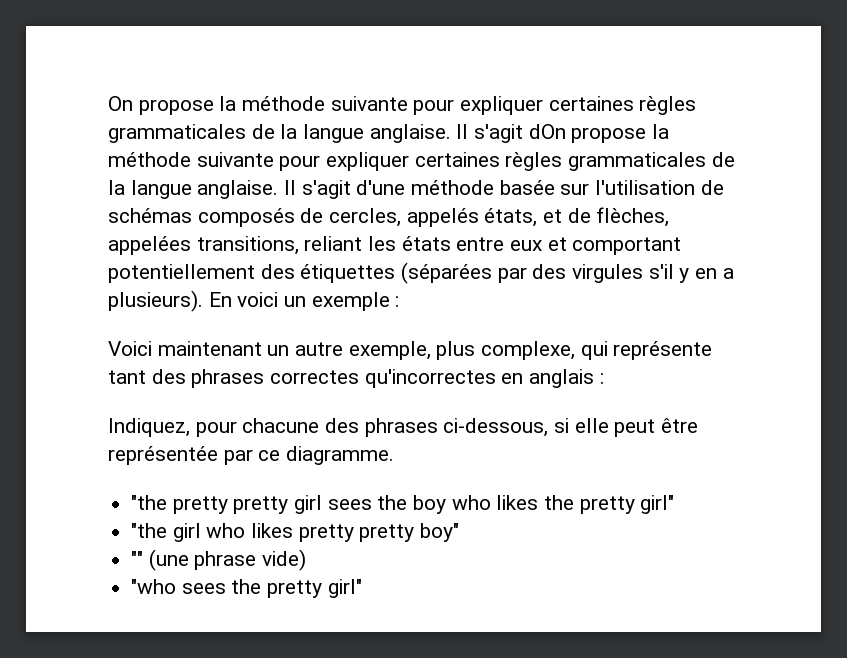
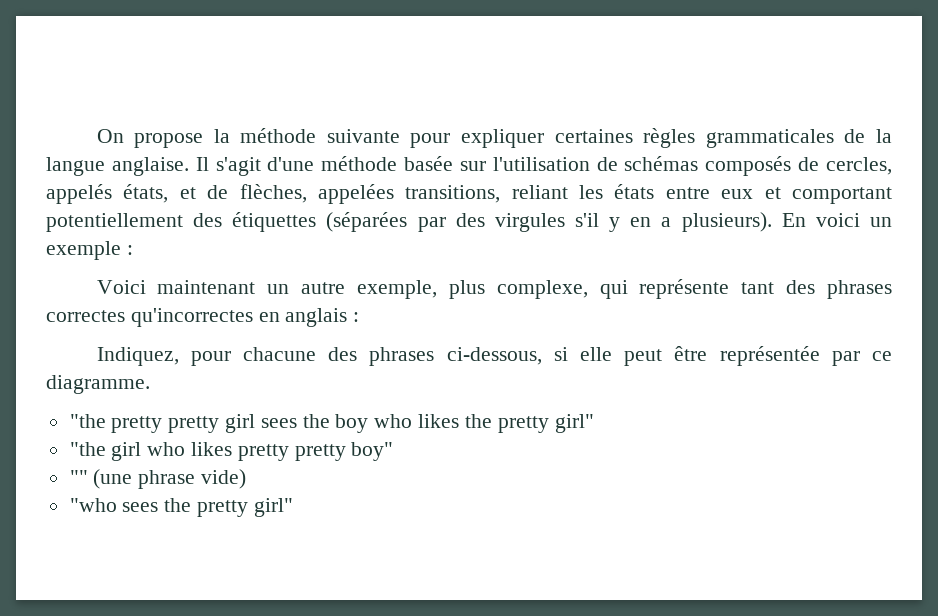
[528,124,670,143] [108,152,735,171] [108,180,351,199] dOn propose la méthode suivante pour expliquer certaines règles grammaticales de la langue anglaise. Il s'agit -> (261, 166) none

